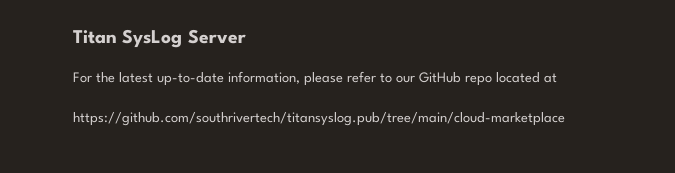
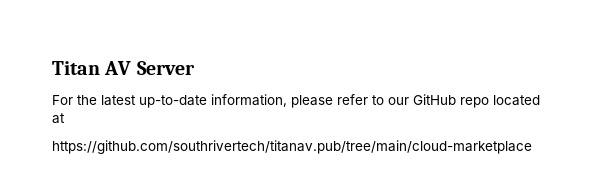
[122,29,183,48] SysLog -> [104,61,132,75] AV
[73,112,565,126] https://github.com/southrivertech/titansyslog.pub/tree/main/cloud-marketplace -> [52,140,532,154] https://github.com/southrivertech/titanav.pub/tree/main/cloud-marketplace

